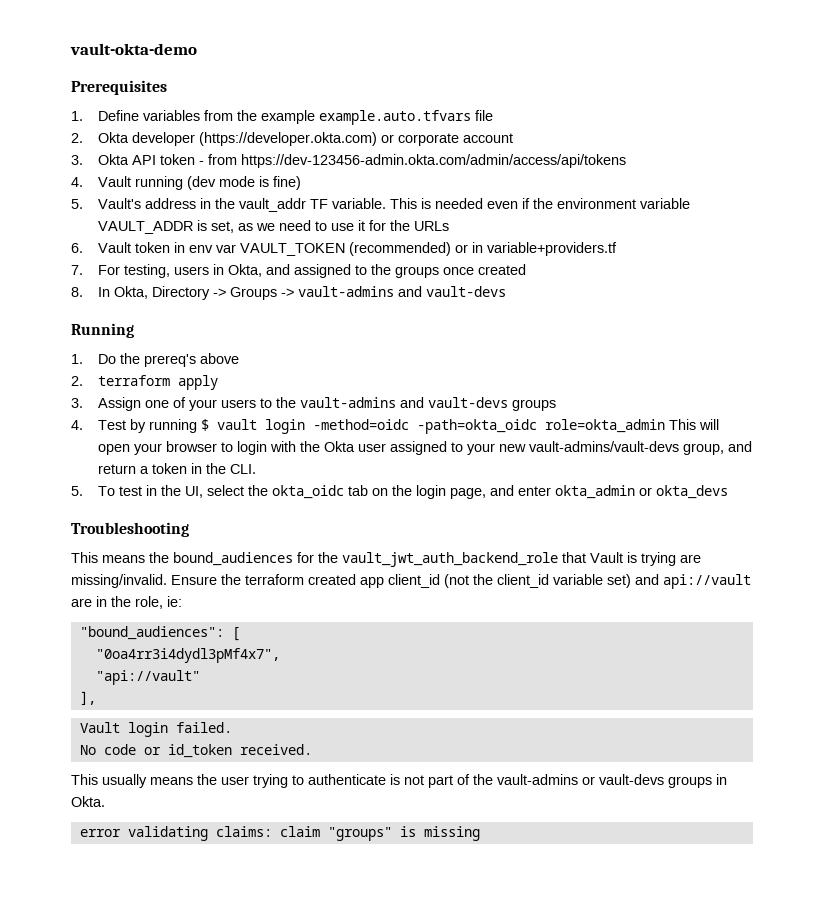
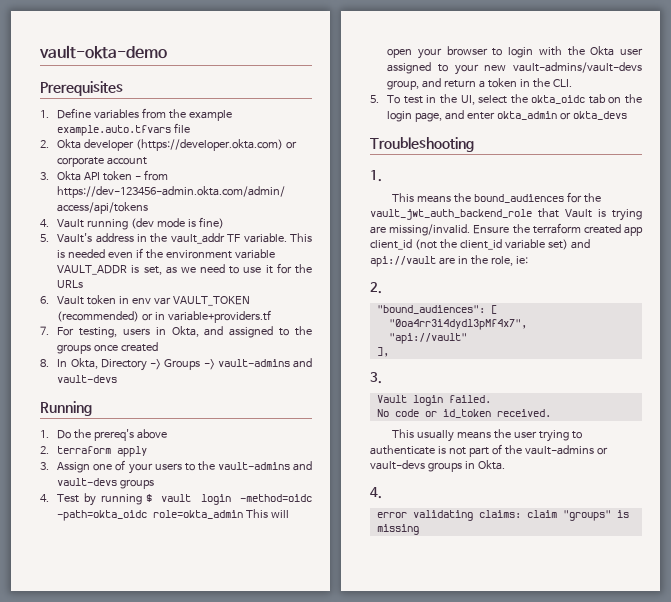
(189, 529) none -> [370,170,382,182] // 1.
(182, 601) none -> [370,282,382,294] // 2.
(96, 698) none -> [370,372,382,384] // 3.
(105, 801) none -> [370,487,382,499] // 4.

